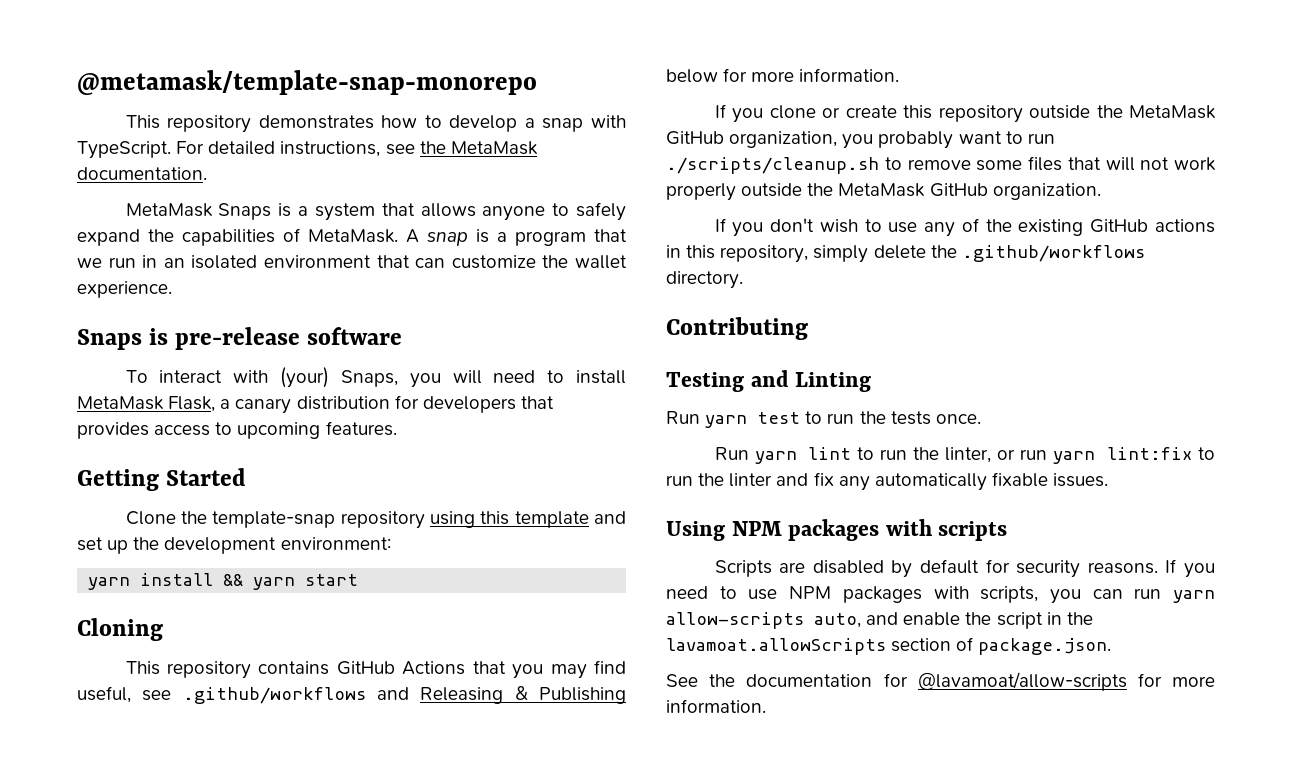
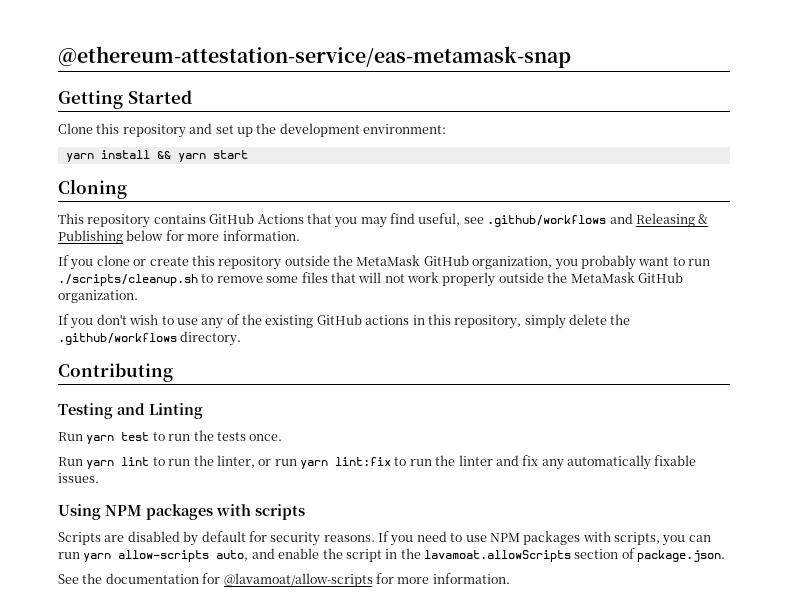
[77,70,537,95] [125,115,627,133] [77,141,538,159] [77,167,207,180] [125,202,626,221] [77,228,627,246] [77,255,628,269] [77,281,172,298] [77,327,403,350] [125,367,626,388] [77,395,554,414] [77,421,397,439] [77,468,247,491] [125,511,589,529] @metamask/template-snap-monorepo // This repository demonstrates how to develop a snap with TypeScript. For detailed instructions, see the MetaMask documentation. // MetaMask Snaps is a system that allows anyone to safely expand the capabilities of MetaMask. A snap is a program that we run in an isolated environment that can customize the wallet experience. // Snaps is pre-release software // To interact with (your) Snaps, you will need to install MetaMask Flask, a canary distribution for developers that provides access to upcoming features. // Getting Started // Clone the template-snap repository using this template -> [58,46,571,68] [58,90,192,109] [58,123,186,138] @ethereum-attestation-service/eas-metamask-snap // Getting Started // Clone this repository

